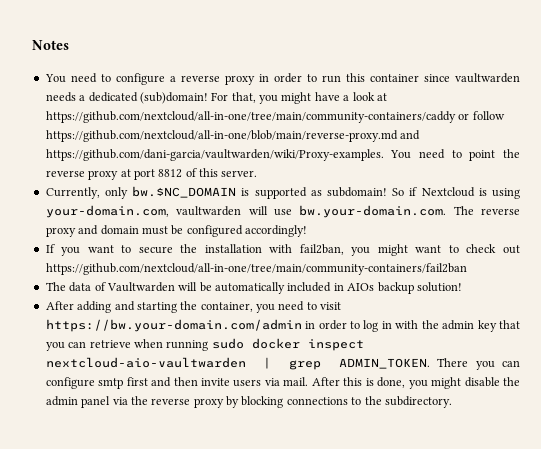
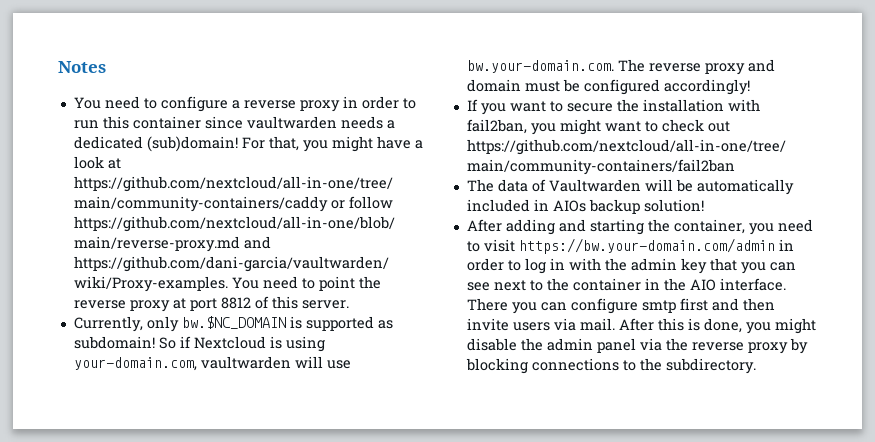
[89,338,364,351] [45,357,430,370] retrieve when running sudo docker inspect nextcloud-aio-vaultwarden | grep ADMIN_TOKEN. -> [466,278,786,291] see next to the container in the AIO interface.

